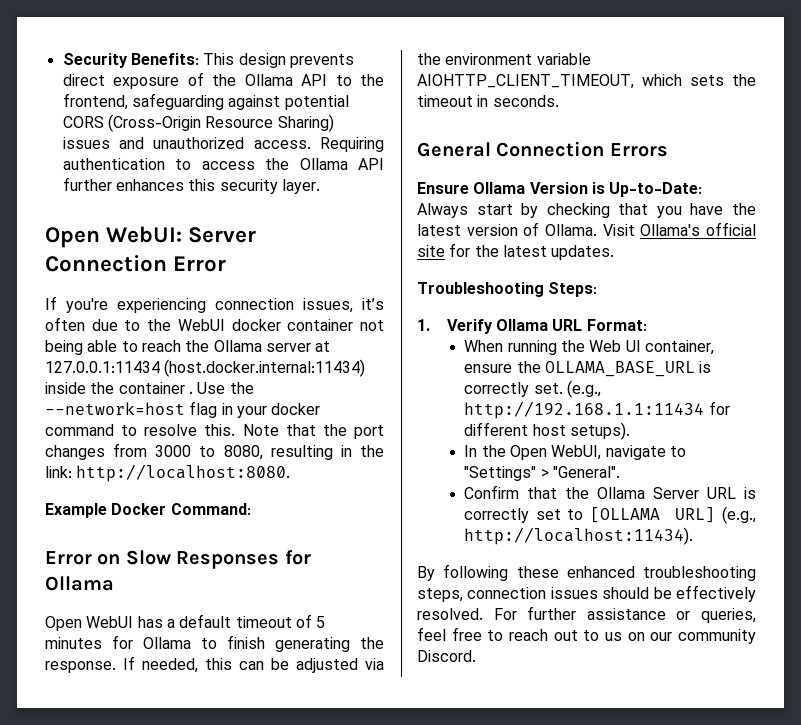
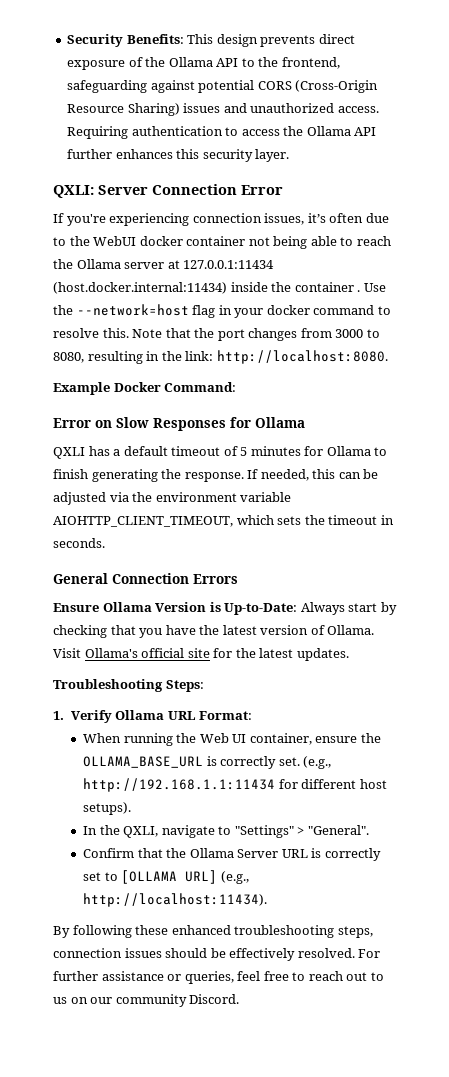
[45,226,183,248] Open WebUI: -> [53,185,94,198] QXLI:
[45,616,134,631] Open WebUI -> [53,447,85,459] QXLI
[509,445,602,460] Open WebUI, -> [123,826,159,838] QXLI,

